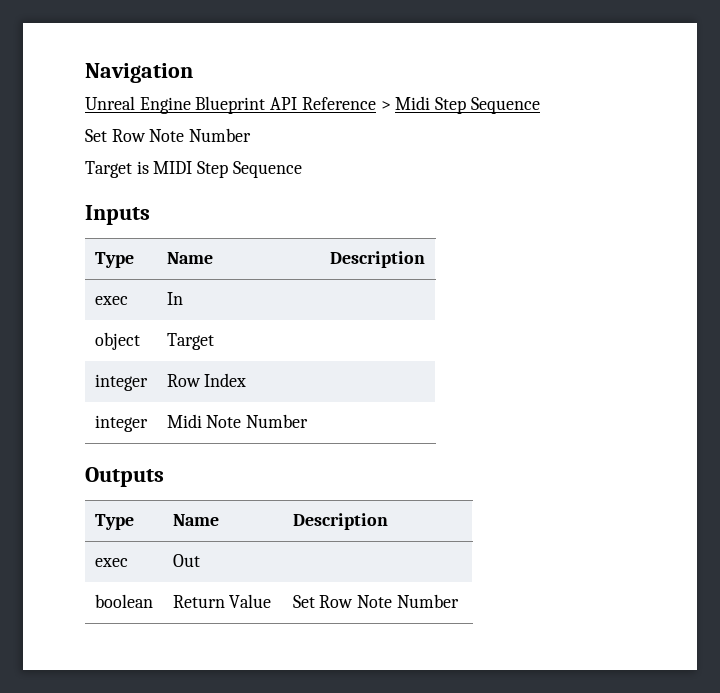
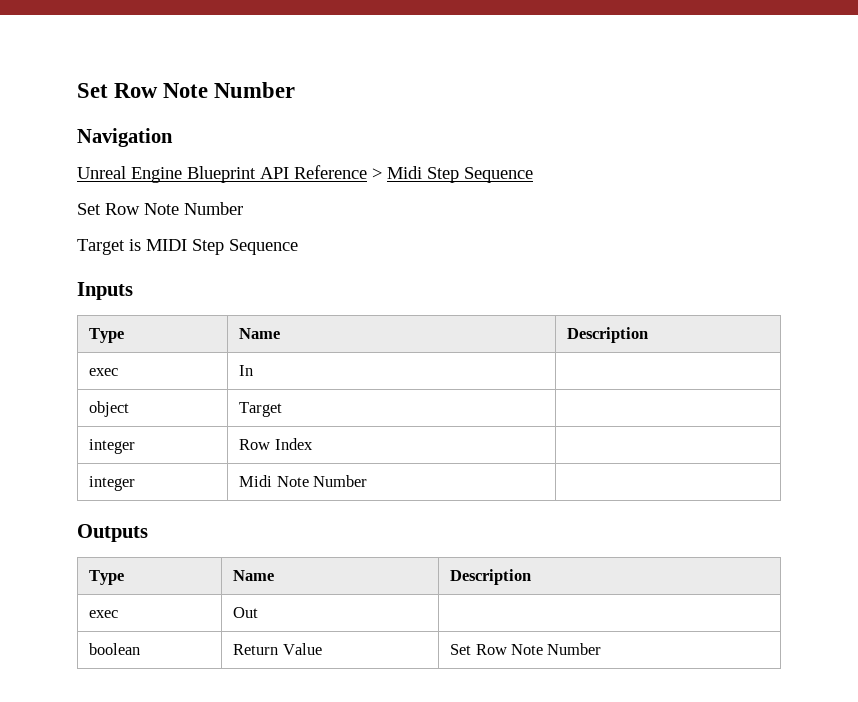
(85, 73) none -> [77,82,296,98] Set Row Note Number //

